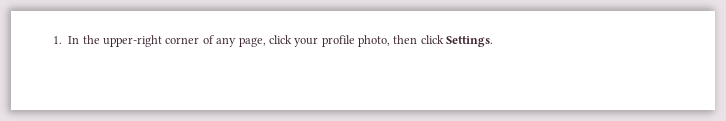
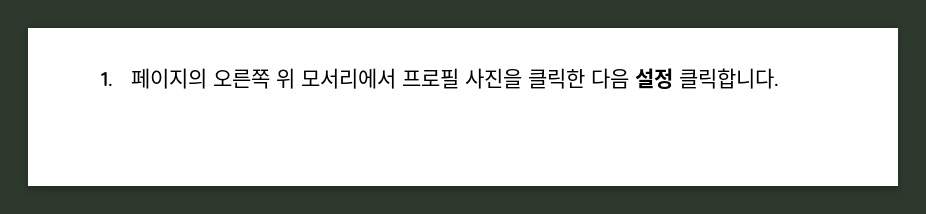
[68,35,494,47] In the upper-right corner of any page, click your profile photo, then click Settings. -> [131,68,780,89] 페이지의 오른쪽 위 모서리에서 프로필 사진을 클릭한 다음 설정 클릭합니다.

